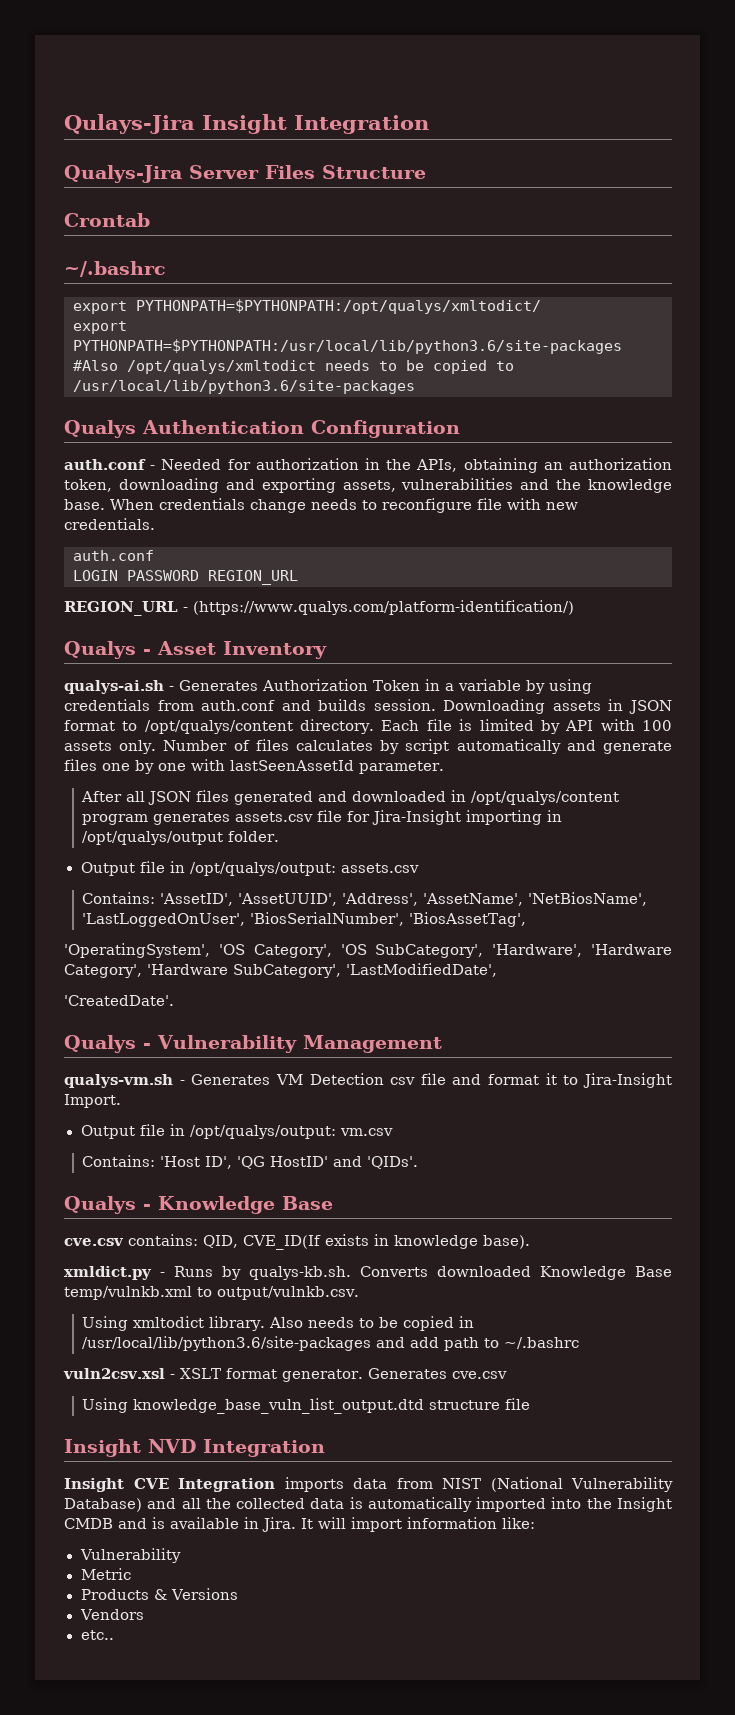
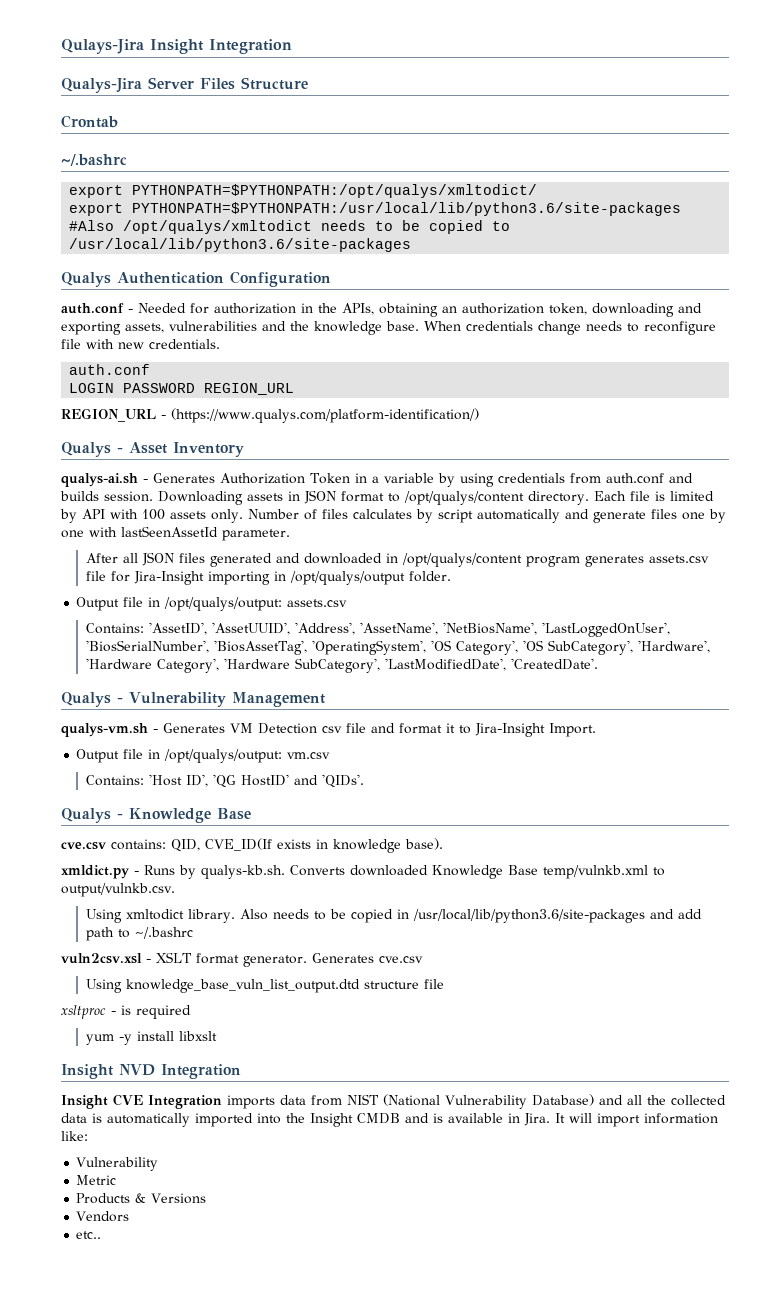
(527, 919) // -> (307, 647) none
(497, 970) // -> (506, 664) none
(531, 1404) none -> [61,1005,191,1019] [85,1031,217,1045] // xsltproc - is required // yum -y install libxslt

